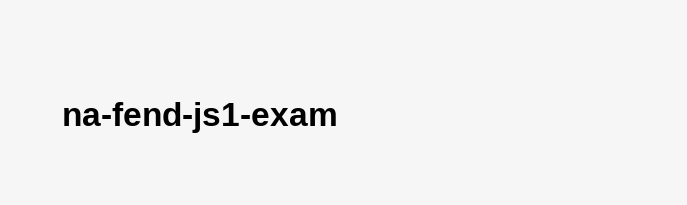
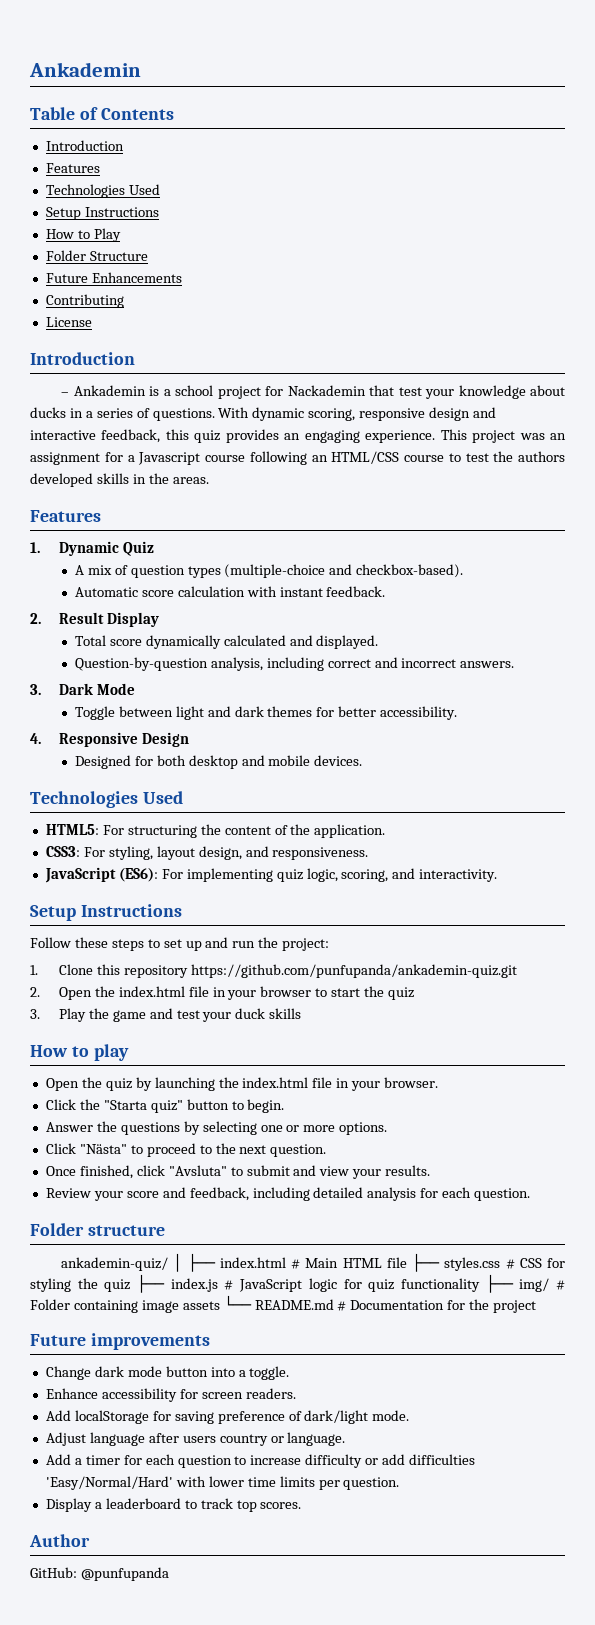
[62,102,338,133] na-fend-js1-exam -> [29,62,141,77] [30,107,174,120] [45,140,124,151] [45,163,100,173] [45,184,160,198] [45,207,159,220] [45,228,121,242] [45,250,148,261] [45,272,182,283] [45,294,124,308] [45,317,92,327] [30,352,135,365] [61,385,565,399] [30,407,497,421] [30,429,566,443] [30,451,565,465] [30,473,209,487] [30,510,101,522] [30,541,154,556] [74,564,464,578] [74,586,386,597] [30,612,159,627] [74,635,379,649] [74,657,515,671] [30,683,135,695] [74,706,458,720] [30,732,189,747] [74,755,363,769] [30,791,183,808] [45,824,386,838] [45,846,369,860] [44,867,498,883] [30,904,182,921] [30,937,330,951] [30,964,517,978] [30,986,415,1000] [30,1008,302,1022] [30,1044,129,1061] [45,1077,439,1091] [45,1099,285,1113] [45,1121,388,1135] [45,1143,327,1157] [45,1165,431,1179] [45,1187,531,1201] [30,1223,165,1236] [61,1253,565,1272] [30,1274,565,1293] [30,1295,537,1313] [30,1333,210,1350] [45,1366,290,1380] [45,1388,296,1402] [45,1410,410,1424] [45,1432,346,1446] [45,1454,476,1468] [45,1476,400,1490] [45,1498,302,1512] [29,1534,90,1547] [30,1567,169,1581] Ankademin // Table of Contents // Introduction // Features // Technologies Used // Setup Instructions // How to Play // Folder Structure // Future Enhancements // Contributing // License // Introduction // – Ankademin is a school project for Nackademin that test your knowledge about ducks in a series of questions. With dynamic scoring, responsive design and interactive feedback, this quiz provides an engaging experience. This project was an assignment for a Javascript course following an HTML/CSS course to test the authors developed skills in the areas. // Features // 1. Dynamic Quiz // A mix of question types (multiple-choice and checkbox-based). // Automatic score calculation with instant feedback. // 2. Result Display // Total score dynamically calculated and displayed. // Question-by-question analysis, including correct and incorrect answers. // 3. Dark Mode // Toggle between light and dark themes for better accessibility. // 4. Responsive Design // Designed for both desktop and mobile devices. // Technologies Used // HTML5: For structuring the content of the application. // CSS3: For styling, layout design, and responsiveness. // JavaScript (ES6): For implementing quiz logic, scoring, and interactivity. // Setup Instructions // Follow these steps to set up and run the project: // 1. Clone this repository https://github.com/punfupanda/ankademin-quiz.git // 2. Open the index.html file in your browser to start the quiz // 3. Play the game and test your duck skills // How to play // Open the quiz by launching the index.html file in your browser. // Click the "Starta quiz" button to begin. // Answer the questions by selecting one or more options. // Click "Nästa" to proceed to the next question. // Once finished, click "Avsluta" to submit and view your results. // Review your score and feedback, including detailed analysis for each question. // Folder structure // ankademin-quiz/ │ ├── index.html # Main HTML file ├── styles.css # CSS for styling the quiz ├── index.js # JavaScript logic for quiz functionality ├── img/ # Folder containing image assets └── README.md # Documentation for the project // Future improvements // Change dark mode button into a toggle. // Enhance accessibility for screen readers. // Add localStorage for saving preference of dark/light mode. // Adjust language after users country or language. // Add a timer for each question to increase difficulty or add difficulties 'Easy/Normal/Hard' with lower time limits per question. // Display a leaderboard to track top scores. // Author // GitHub: @punfupanda

